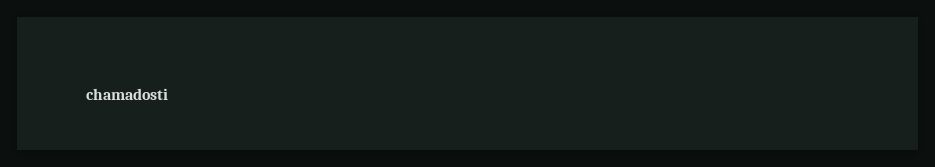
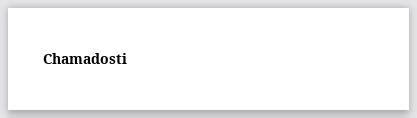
[86,88,168,100] chamadosti -> [43,53,127,64] Chamadosti

